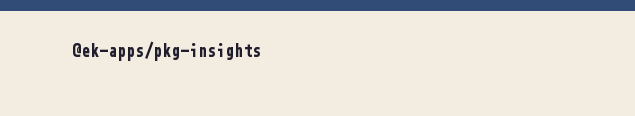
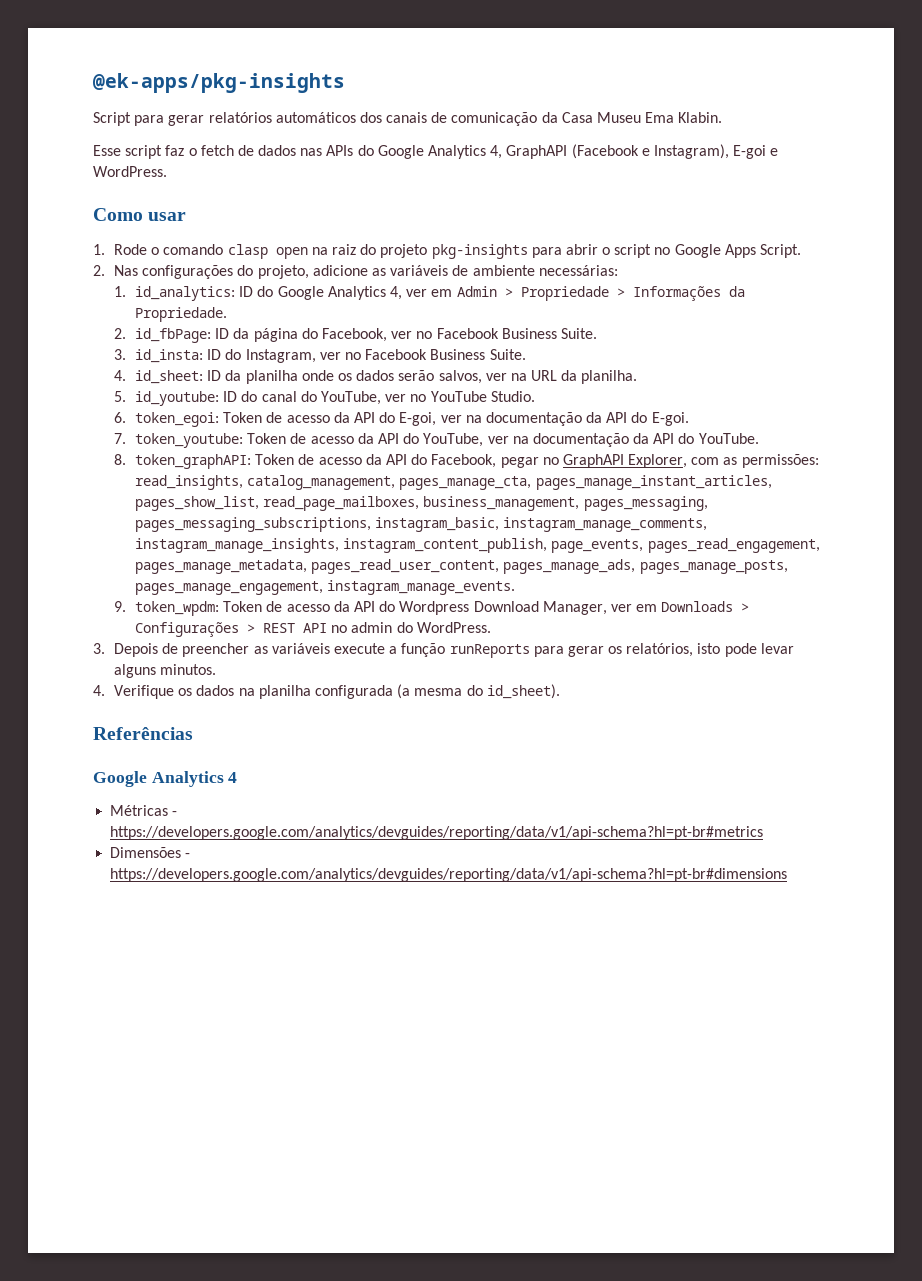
(261, 51) none -> [93,112,723,126] [93,144,779,159] [93,166,167,177] [93,208,187,221] [93,244,801,259] [93,265,618,279] [114,286,745,301] [135,307,228,322] [114,328,597,343] [114,349,526,363] [114,370,638,384] [114,391,535,406] [114,412,689,427] [114,433,759,448] [114,454,819,469] [135,475,772,490] [135,496,708,511] [135,517,708,532] [135,538,820,553] [135,559,788,574] [135,580,516,595] [114,601,750,616] [135,622,491,637] [93,643,794,658] [114,664,217,678] [93,684,560,699] [93,727,193,740] [93,771,238,787] [110,805,178,816] [110,826,764,840] [110,847,191,858] [110,868,788,882] // Script para gerar relatórios automáticos dos canais de comunicação da Casa Museu Ema Klabin. // Esse script faz o fetch de dados nas APIs do Google Analytics 4, GraphAPI (Facebook e Instagram), E-goi e WordPress. // Como usar // 1. Rode o comando clasp open na raiz do projeto pkg-insights para abrir o script no Google Apps Script. // 2. Nas configurações do projeto, adicione as variáveis de ambiente necessárias: // 1. id_analytics: ID do Google Analytics 4, ver em Admin > Propriedade > Informações da Propriedade. // 2. id_fbPage: ID da página do Facebook, ver no Facebook Business Suite. // 3. id_insta: ID do Instagram, ver no Facebook Business Suite. // 4. id_sheet: ID da planilha onde os dados serão salvos, ver na URL da planilha. // 5. id_youtube: ID do canal do YouTube, ver no YouTube Studio. // 6. token_egoi: Token de acesso da API do E-goi, ver na documentação da API do E-goi. // 7. token_youtube: Token de acesso da API do YouTube, ver na documentação da API do YouTube. // 8. token_graphAPI: Token de acesso da API do Facebook, pegar no GraphAPI Explorer, com as permissões: read_insights, catalog_management, pages_manage_cta, pages_manage_instant_articles, pages_show_list, read_page_mailboxes, business_management, pages_messaging, pages_messaging_subscriptions, instagram_basic, instagram_manage_comments, instagram_manage_insights, instagram_content_publish, page_events, pages_read_engagement, pages_manage_metadata, pages_read_user_content, pages_manage_ads, pages_manage_posts, pages_manage_engagement, instagram_manage_events. // 9. token_wpdm: Token de acesso da API do Wordpress Download Manager, ver em Downloads > Configurações > REST API no admin do WordPress. // 3. Depois de preencher as variáveis execute a função runReports para gerar os relatórios, isto pode levar alguns minutos. // 4. Verifique os dados na planilha configurada (a mesma do id_sheet). // Referências // Google Analytics 4 // Métricas - https://developers.google.com/analytics/devguides/reporting/data/v1/api-schema?hl=pt-br#metrics // Dimensões - https://developers.google.com/analytics/devguides/reporting/data/v1/api-schema?hl=pt-br#dimensions

